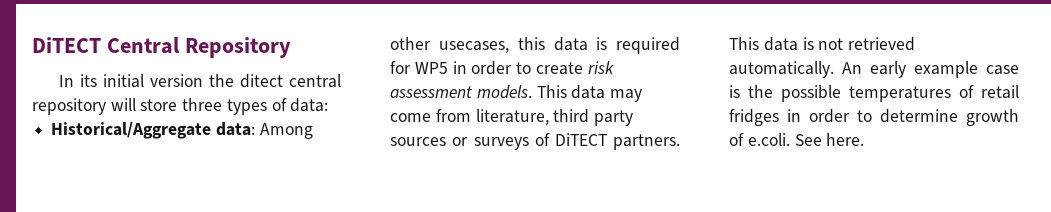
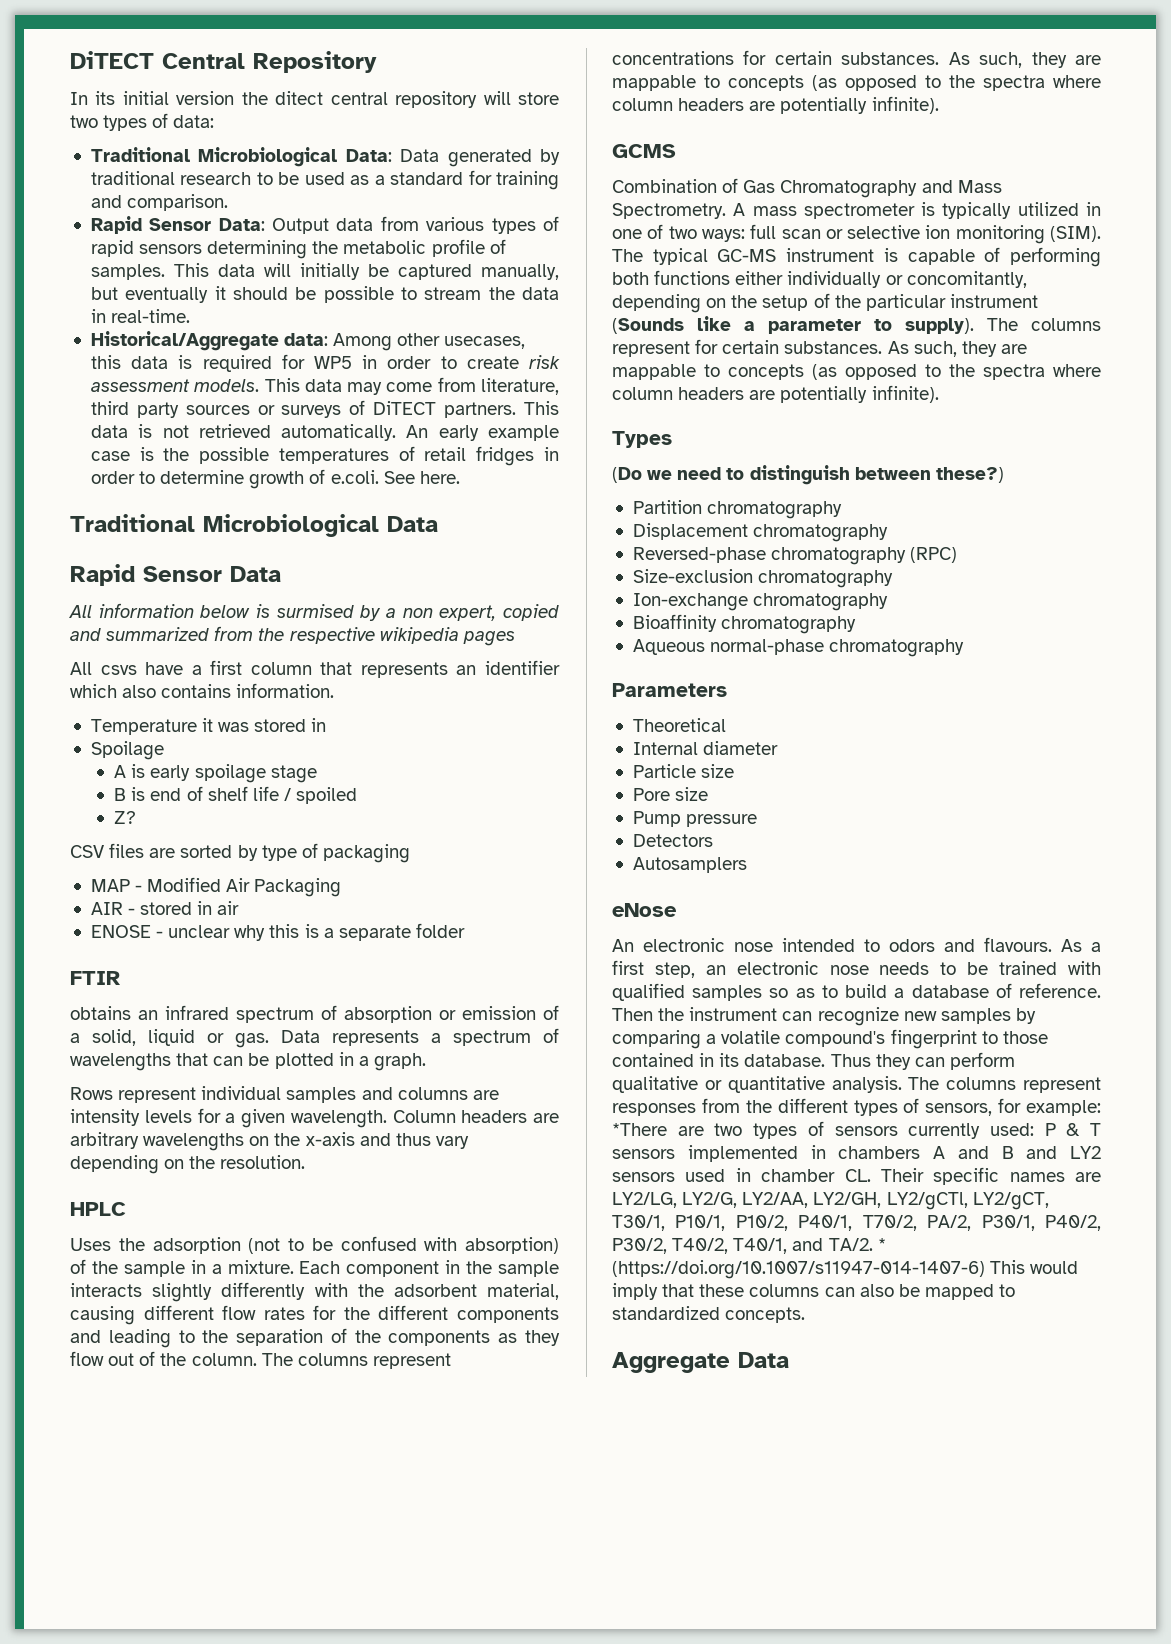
[182,98,223,111] three -> [70,115,98,128] two
(329, 105) none -> [90,147,561,167] [90,170,559,190] [90,194,229,211] [90,216,559,234] [90,239,506,259] [90,263,560,280] [90,286,559,303] [90,309,191,323] // Traditional Microbiological Data: Data generated by traditional research to be used as a standard for training and comparison. // Rapid Sensor Data: Output data from various types of rapid sensors determining the metabolic profile of samples. This data will initially be captured manually, but eventually it should be possible to stream the data in real-time.
(865, 139) none -> [70,514,438,537] [70,564,281,586] [69,603,559,621] [70,626,515,646] [70,660,560,678] [70,683,335,698] [90,718,327,735] [90,741,164,760] [114,764,317,783] [114,786,358,804] [114,811,137,824] [70,843,410,863] [90,877,342,897] [90,901,240,915] [90,923,465,941] [70,971,121,985] [70,1005,559,1023] [70,1028,559,1048] [70,1052,426,1071] [70,1086,499,1103] [70,1108,559,1128] [70,1132,469,1151] [70,1155,306,1174] [70,1202,126,1216] [70,1236,559,1254] [70,1259,559,1277] [70,1282,560,1302] [70,1305,559,1325] [70,1328,560,1348] [70,1351,451,1369] [612,50,1101,68] [612,75,1101,91] [612,96,939,114] [612,144,676,158] [612,178,1002,198] [612,202,1101,219] [612,224,1101,244] [612,247,1101,267] [612,270,1027,288] [612,293,1038,313] [612,316,1101,334] [612,339,1027,357] [612,364,1101,380] [612,385,939,403] [612,431,672,448] [612,465,1004,485] [632,500,843,519] [632,523,889,542] [632,547,958,565] [632,569,894,588] [632,593,889,611] [632,614,857,634] [632,639,965,657] [612,683,727,697] [632,718,726,732] [632,741,779,755] [632,764,735,778] [632,787,709,801] [632,811,758,827] [632,834,713,847] [632,857,747,873] [612,903,677,917] [612,937,1101,952] [612,960,1101,978] [612,983,1101,1001] [612,1007,1036,1026] [612,1029,1048,1049] [612,1052,1015,1070] [612,1076,1101,1093] [612,1098,1101,1116] [612,1121,1101,1139] [612,1145,1101,1162] [612,1167,1101,1185] [612,1192,1049,1210] [612,1215,1101,1231] [612,1238,886,1254] [612,1260,1079,1279] [612,1283,1016,1300] [612,1306,806,1323] [612,1352,789,1373] // Traditional Microbiological Data // Rapid Sensor Data // All information below is surmised by a non expert, copied and summarized from the respective wikipedia pages // All csvs have a first column that represents an identifier which also contains information. // Temperature it was stored in // Spoilage // A is early spoilage stage // B is end of shelf life / spoiled // Z? // CSV files are sorted by type of packaging // MAP - Modified Air Packaging // AIR - stored in air // ENOSE - unclear why this is a separate folder // FTIR // obtains an infrared spectrum of absorption or emission of a solid, liquid or gas. Data represents a spectrum of wavelengths that can be plotted in a graph. // Rows represent individual samples and columns are intensity levels for a given wavelength. Column headers are arbitrary wavelengths on the x-axis and thus vary depending on the resolution. // HPLC // Uses the adsorption (not to be confused with absorption) of the sample in a mixture. Each component in the sample interacts slightly differently with the adsorbent material, causing different flow rates for the different components and leading to the separation of the components as they flow out of the column. The columns represent concentrations for certain substances. As such, they are mappable to concepts (as opposed to the spectra where column headers are potentially infinite). // GCMS // Combination of Gas Chromatography and Mass Spectrometry. A mass spectrometer is typically utilized in one of two ways: full scan or selective ion monitoring (SIM). The typical GC-MS instrument is capable of performing both functions either individually or concomitantly, depending on the setup of the particular instrument (Sounds like a parameter to supply). The columns represent for certain substances. As such, they are mappable to concepts (as opposed to the spectra where column headers are potentially infinite). // Types // (Do we need to distinguish between these?) // Partition chromatography // Displacement chromatography // Reversed-phase chromatography (RPC) // Size-exclusion chromatography // Ion-exchange chromatography // Bioaffinity chromatography // Aqueous normal-phase chromatography // Parameters // Theoretical // Internal diameter // Particle size // Pore size // Pump pressure // Detectors // Autosamplers // eNose // An electronic nose intended to odors and flavours. As a first step, an electronic nose needs to be trained with qualified samples so as to build a database of reference. Then the instrument can recognize new samples by comparing a volatile compound's fingerprint to those contained in its database. Thus they can perform qualitative or quantitative analysis. The columns represent responses from the different types of sensors, for example: *There are two types of sensors currently used: P & T sensors implemented in chambers A and B and LY2 sensors used in chamber CL. Their specific names are LY2/LG, LY2/G, LY2/AA, LY2/GH, LY2/gCTl, LY2/gCT, T30/1, P10/1, P10/2, P40/1, T70/2, PA/2, P30/1, P40/2, P30/2, T40/2, T40/1, and TA/2. * (https://doi.org/10.1007/s11947-014-1407-6) This would imply that these columns can also be mapped to standardized concepts. // Aggregate Data

